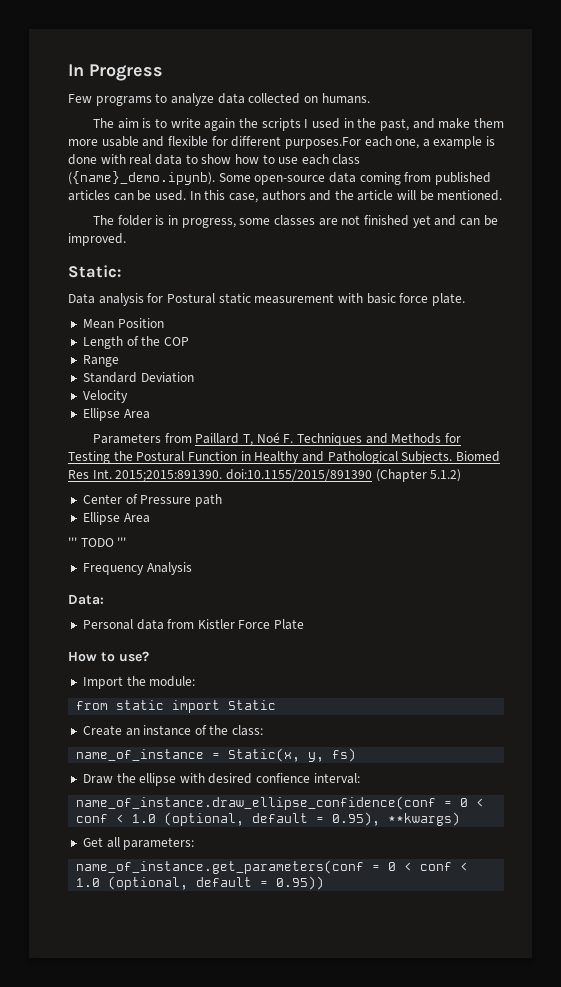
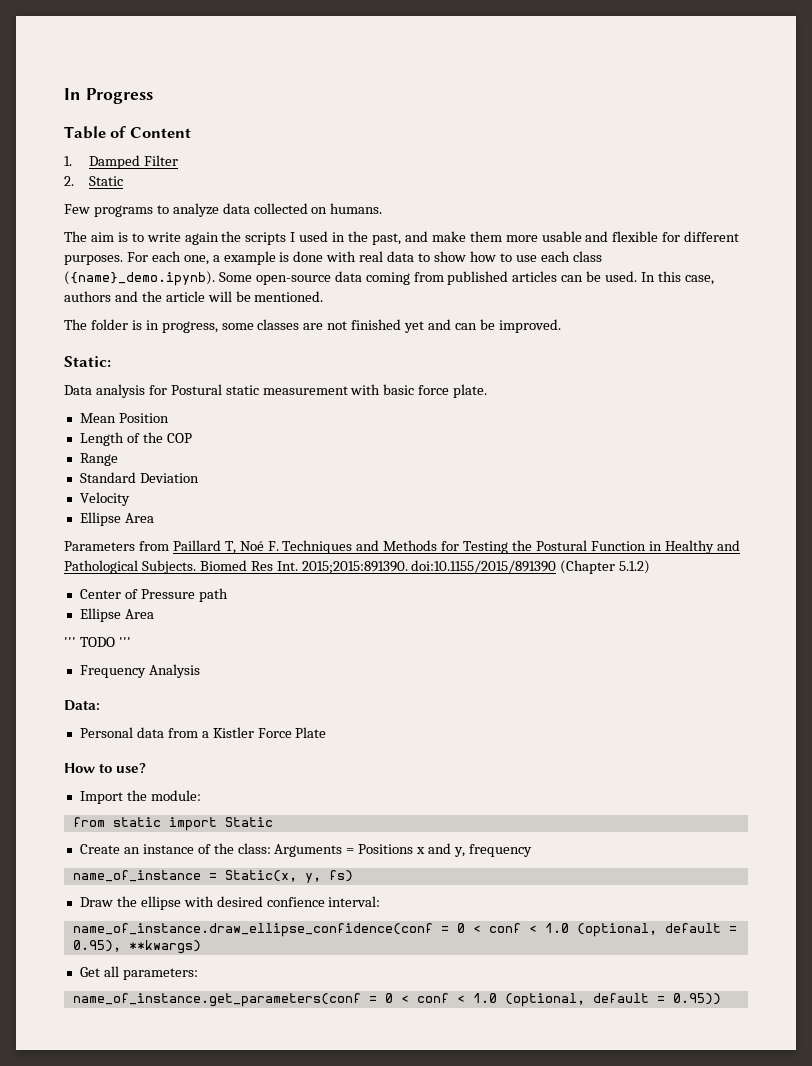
(163, 72) none -> [64,126,191,139] [64,155,179,169] [64,176,124,186] // Table of Content // 1. Damped Filter // 2. Static
[284,137,361,149] purposes.For -> [64,252,148,265] purposes. For
(195, 624) none -> [201,731,209,738] a
(264, 730) none -> [274,843,532,857] Arguments = Positions x and y, frequency

